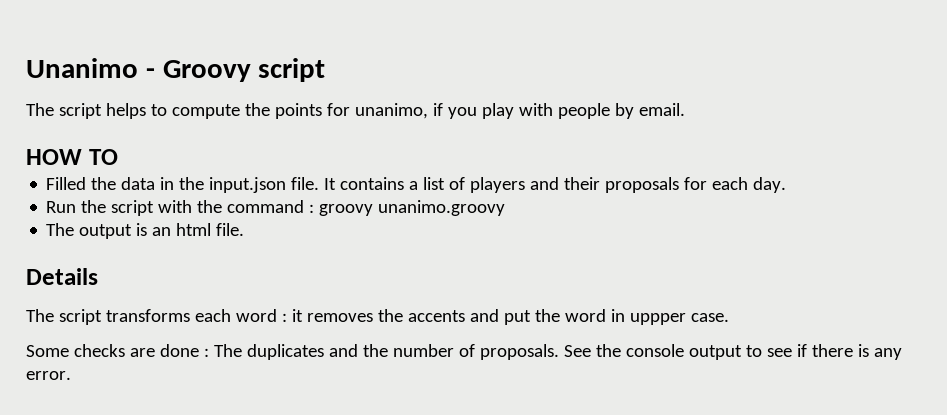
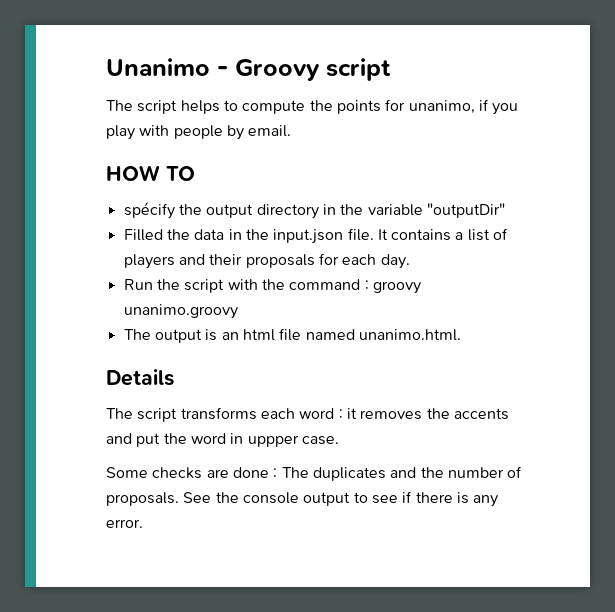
(118, 157) none -> [123,202,505,219] // spécify the output directory in the variable "outputDir"
[216,223,245,236] file. -> [279,328,461,341] file named unanimo.html.

